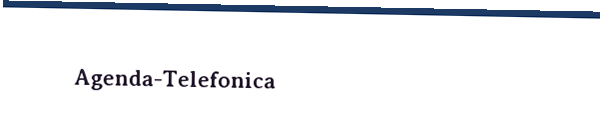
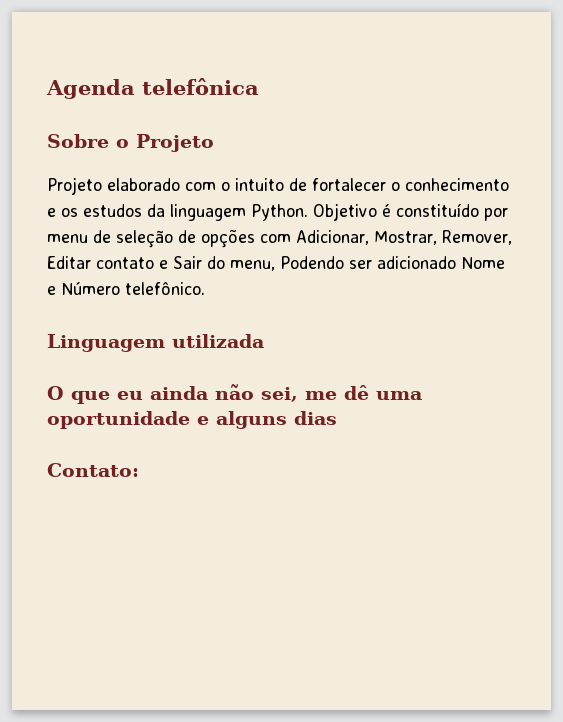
[74,68,276,94] Agenda-Telefonica -> [46,78,259,99] [47,134,214,152] [47,177,509,195] [47,203,508,221] [47,229,512,248] [47,256,505,271] [47,282,205,295] [47,334,264,352] [47,384,422,404] [47,411,337,429] [47,463,139,477] Agenda telefônica // Sobre o Projeto // Projeto elaborado com o intuito de fortalecer o conhecimento e os estudos da linguagem Python. Objetivo é constituído por menu de seleção de opções com Adicionar, Mostrar, Remover, Editar contato e Sair do menu, Podendo ser adicionado Nome e Número telefônico. // Linguagem utilizada // O que eu ainda não sei, me dê uma oportunidade e alguns dias // Contato:

